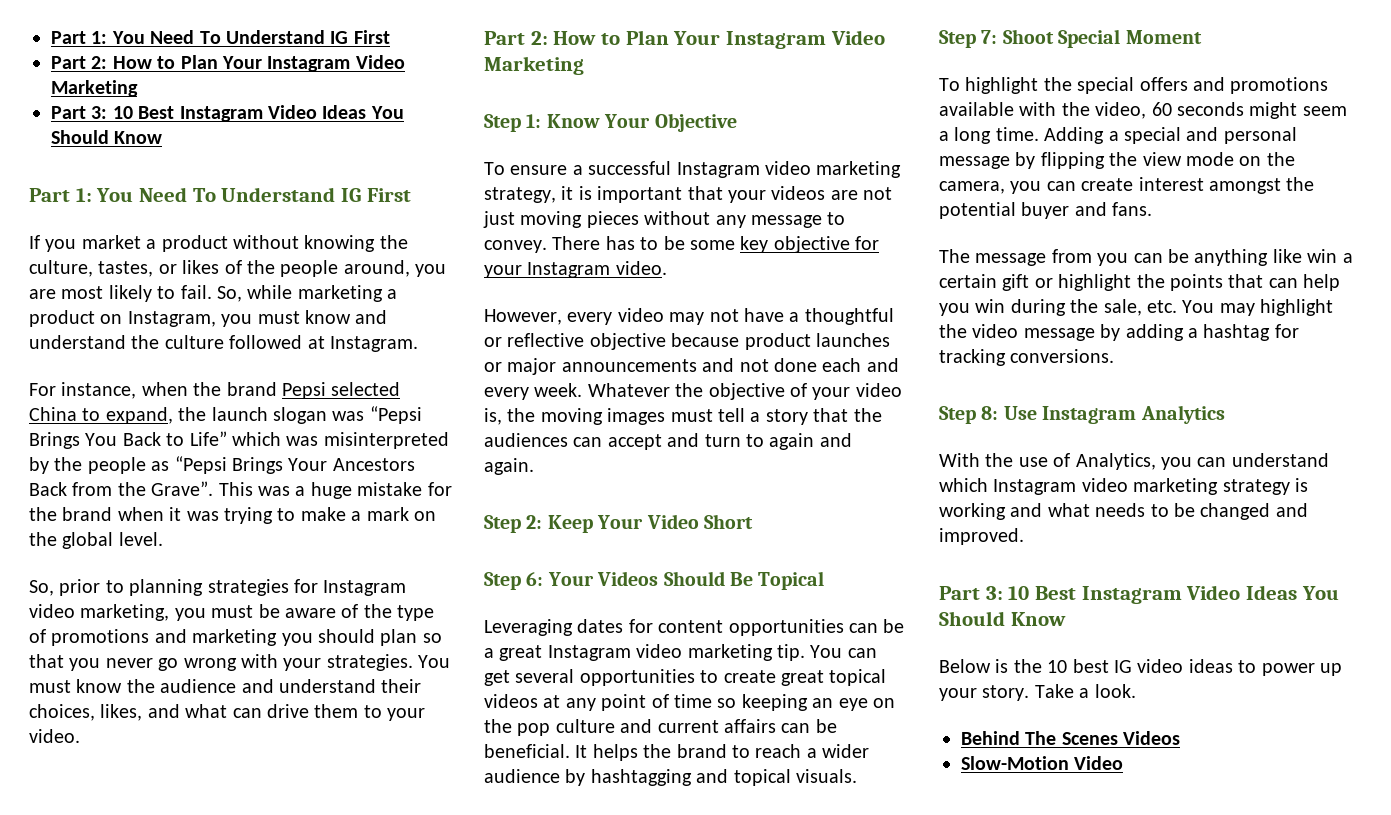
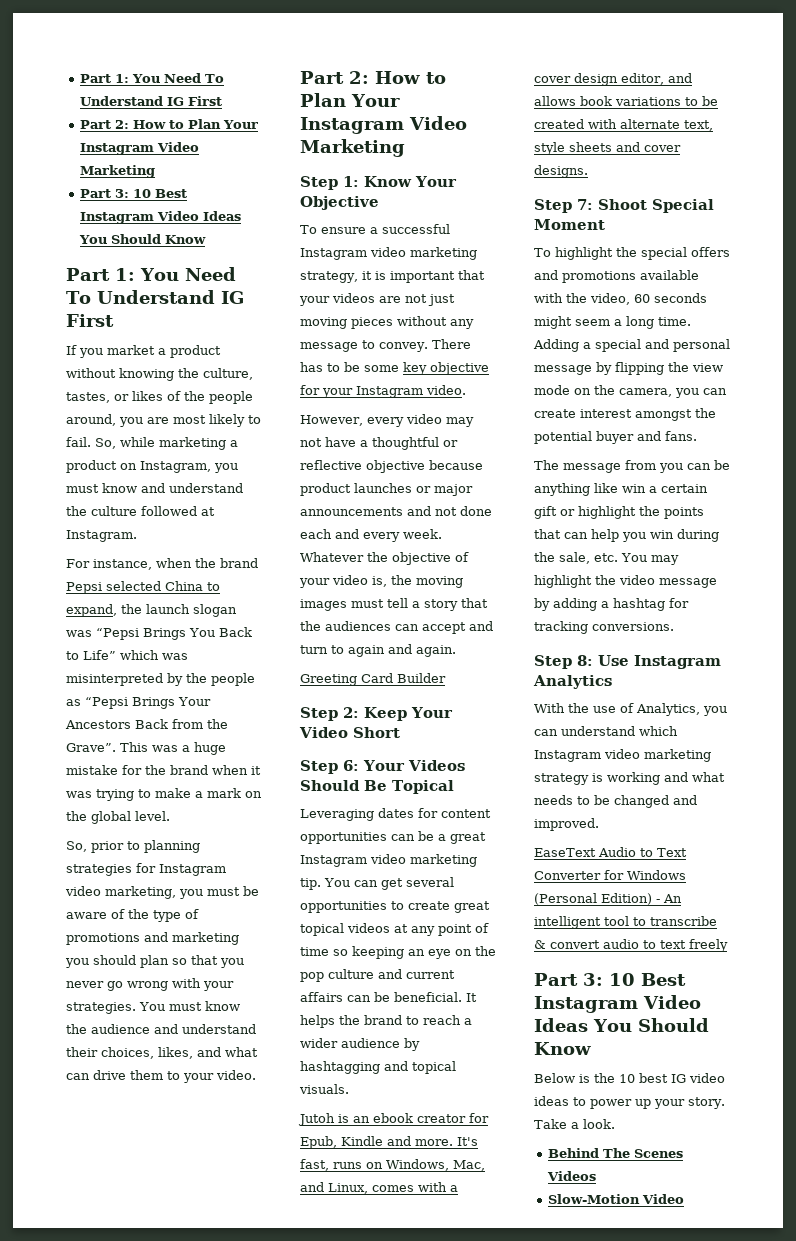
(534, 466) none -> [300,673,446,686] // Greeting Card Builder
(857, 776) none -> [298,1113,489,1126] [300,1136,478,1149] [300,1159,485,1171] [300,1182,458,1194] [534,73,692,86] [534,96,718,106] [534,119,713,131] [534,142,681,155] [534,165,588,178] // Jutoh is an ebook creator for Epub, Kindle and more. It's fast, runs on Windows, Mac, and Linux, comes with a cover design editor, and allows book variations to be created with alternate text, style sheets and cover designs.
(1024, 536) none -> [534,847,687,857] [534,870,686,880] [534,893,682,905] [534,916,717,929] [534,939,728,952] // EaseText Audio to Text Converter for Windows (Personal Edition) - An intelligent tool to transcribe & convert audio to text freely

